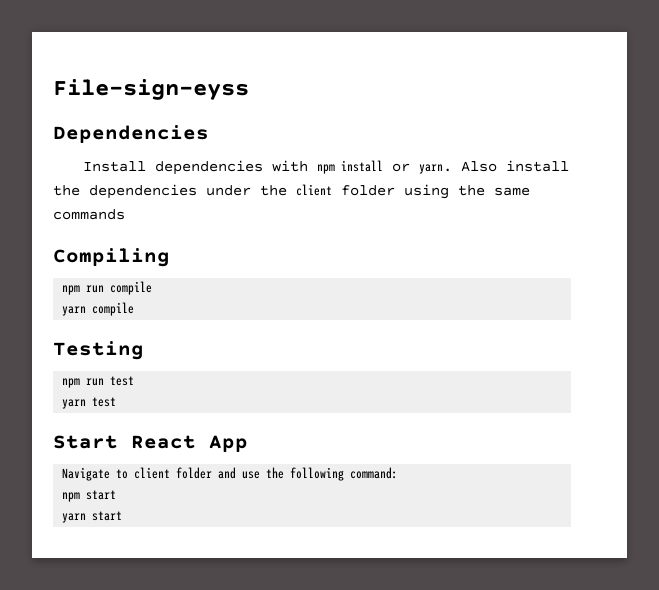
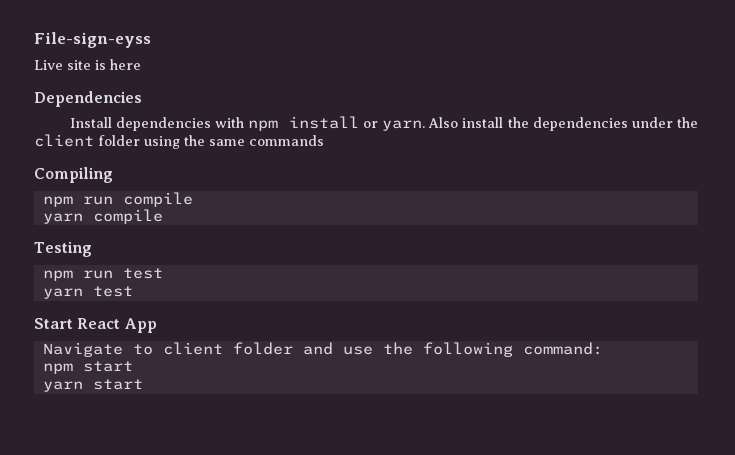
(249, 89) none -> [34,59,141,70] // Live site is here

